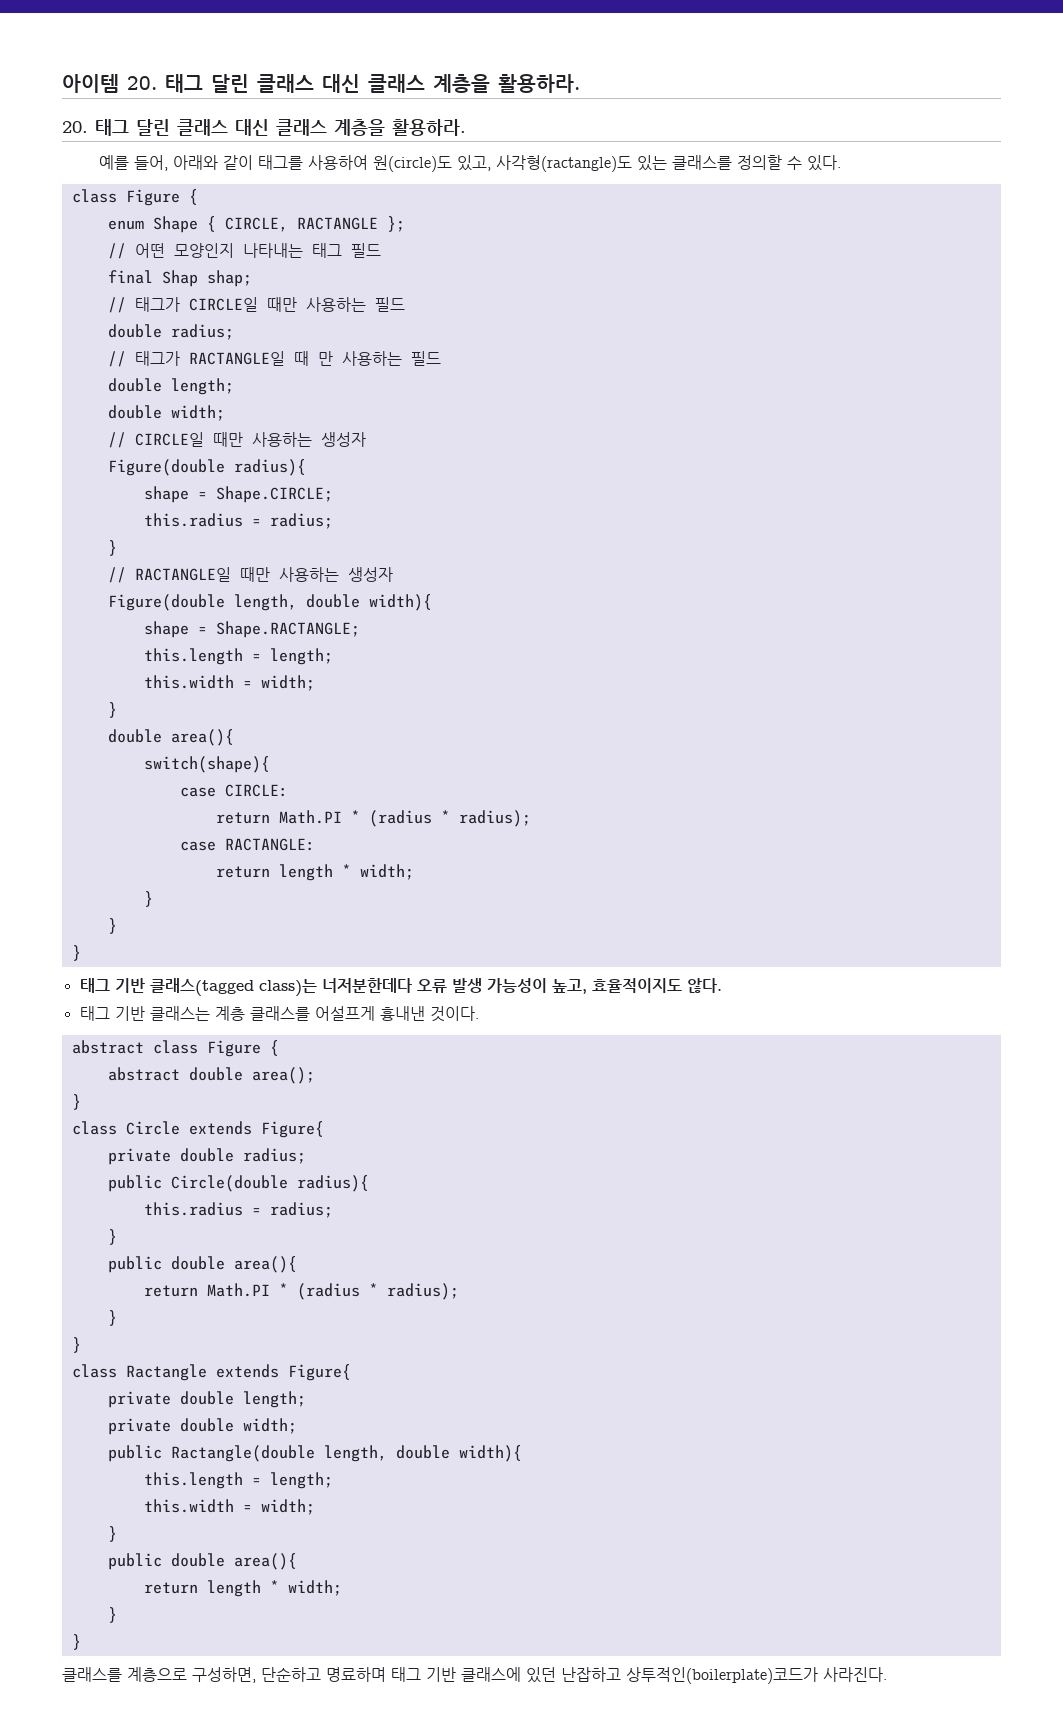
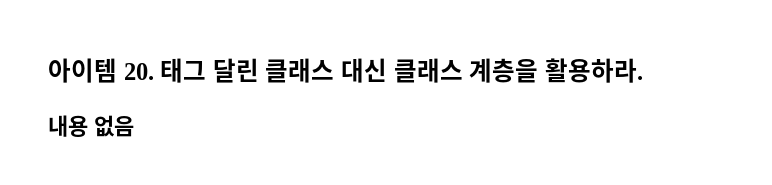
[62,119,466,136] [99,155,842,172] [71,189,198,206] [107,216,405,233] [107,243,381,259] [107,270,252,287] [107,297,405,313] [107,324,234,340] [107,351,441,367] [107,378,234,395] [107,405,225,421] [107,432,366,448] [107,459,306,476] [143,486,333,503] [143,513,333,529] [107,540,117,556] [107,567,393,583] [107,594,432,611] [143,621,360,638] [143,648,333,665] [143,675,315,691] [107,702,117,718] [107,729,234,746] [143,756,270,773] [179,784,288,797] [215,810,531,827] [179,838,315,851] [215,864,414,881] [143,891,153,907] [107,918,117,934] [71,945,81,961] [79,978,722,997] [79,1006,479,1022] [71,1040,279,1057] [107,1067,315,1084] [71,1094,81,1110] [71,1121,324,1138] [107,1148,306,1165] [107,1175,369,1192] [143,1202,333,1218] [107,1229,117,1245] [107,1256,297,1273] [143,1283,459,1300] [107,1310,117,1326] [71,1337,81,1353] [71,1364,351,1381] [107,1391,306,1408] [107,1418,297,1435] [107,1445,522,1462] [143,1472,333,1489] [143,1499,315,1515] [107,1526,117,1542] [107,1553,297,1570] [143,1580,342,1597] [107,1607,117,1623] [71,1634,81,1650] [62,1667,887,1684] 20. 태그 달린 클래스 대신 클래스 계층을 활용하라. // 예를 들어, 아래와 같이 태그를 사용하여 원(circle)도 있고, 사각형(ractangle)도 있는 클래스를 정의할 수 있다. // class Figure { // enum Shape { CIRCLE, RACTANGLE }; // // 어떤 모양인지 나타내는 태그 필드 // final Shap shap; // // 태그가 CIRCLE일 때만 사용하는 필드 // double radius; // // 태그가 RACTANGLE일 때 만 사용하는 필드 // double length; // double width; // // CIRCLE일 때만 사용하는 생성자 // Figure(double radius){ // shape = Shape.CIRCLE; // this.radius = radius; // } // // RACTANGLE일 때만 사용하는 생성자 // Figure(double length, double width){ // shape = Shape.RACTANGLE; // this.length = length; // this.width = width; // } // double area(){ // switch(shape){ // case CIRCLE: // return Math.PI * (radius * radius); // case RACTANGLE: // return length * width; // } // } // } // 태그 기반 클래스(tagged class)는 너저분한데다 오류 발생 가능성이 높고, 효율적이지도 않다. // 태그 기반 클래스는 계층 클래스를 어설프게 흉내낸 것이다. // abstract class Figure { // abstract double area(); // } // class Circle extends Figure{ // private double radius; // public Circle(double radius){ // this.radius = radius; // } // public double area(){ // return Math.PI * (radius * radius); // } // } // class Ractangle extends Figure{ // private double length; // private double width; // public Ractangle(double length, double width){ // this.length = length; // this.width = width; // } // public double area(){ // return length * width; // } // } // 클래스를 계층으로 구성하면, 단순하고 명료하며 태그 기반 클래스에 있던 난잡하고 상투적인(boilerplate)코드가 사라진다. -> [48,115,134,137] 내용 없음

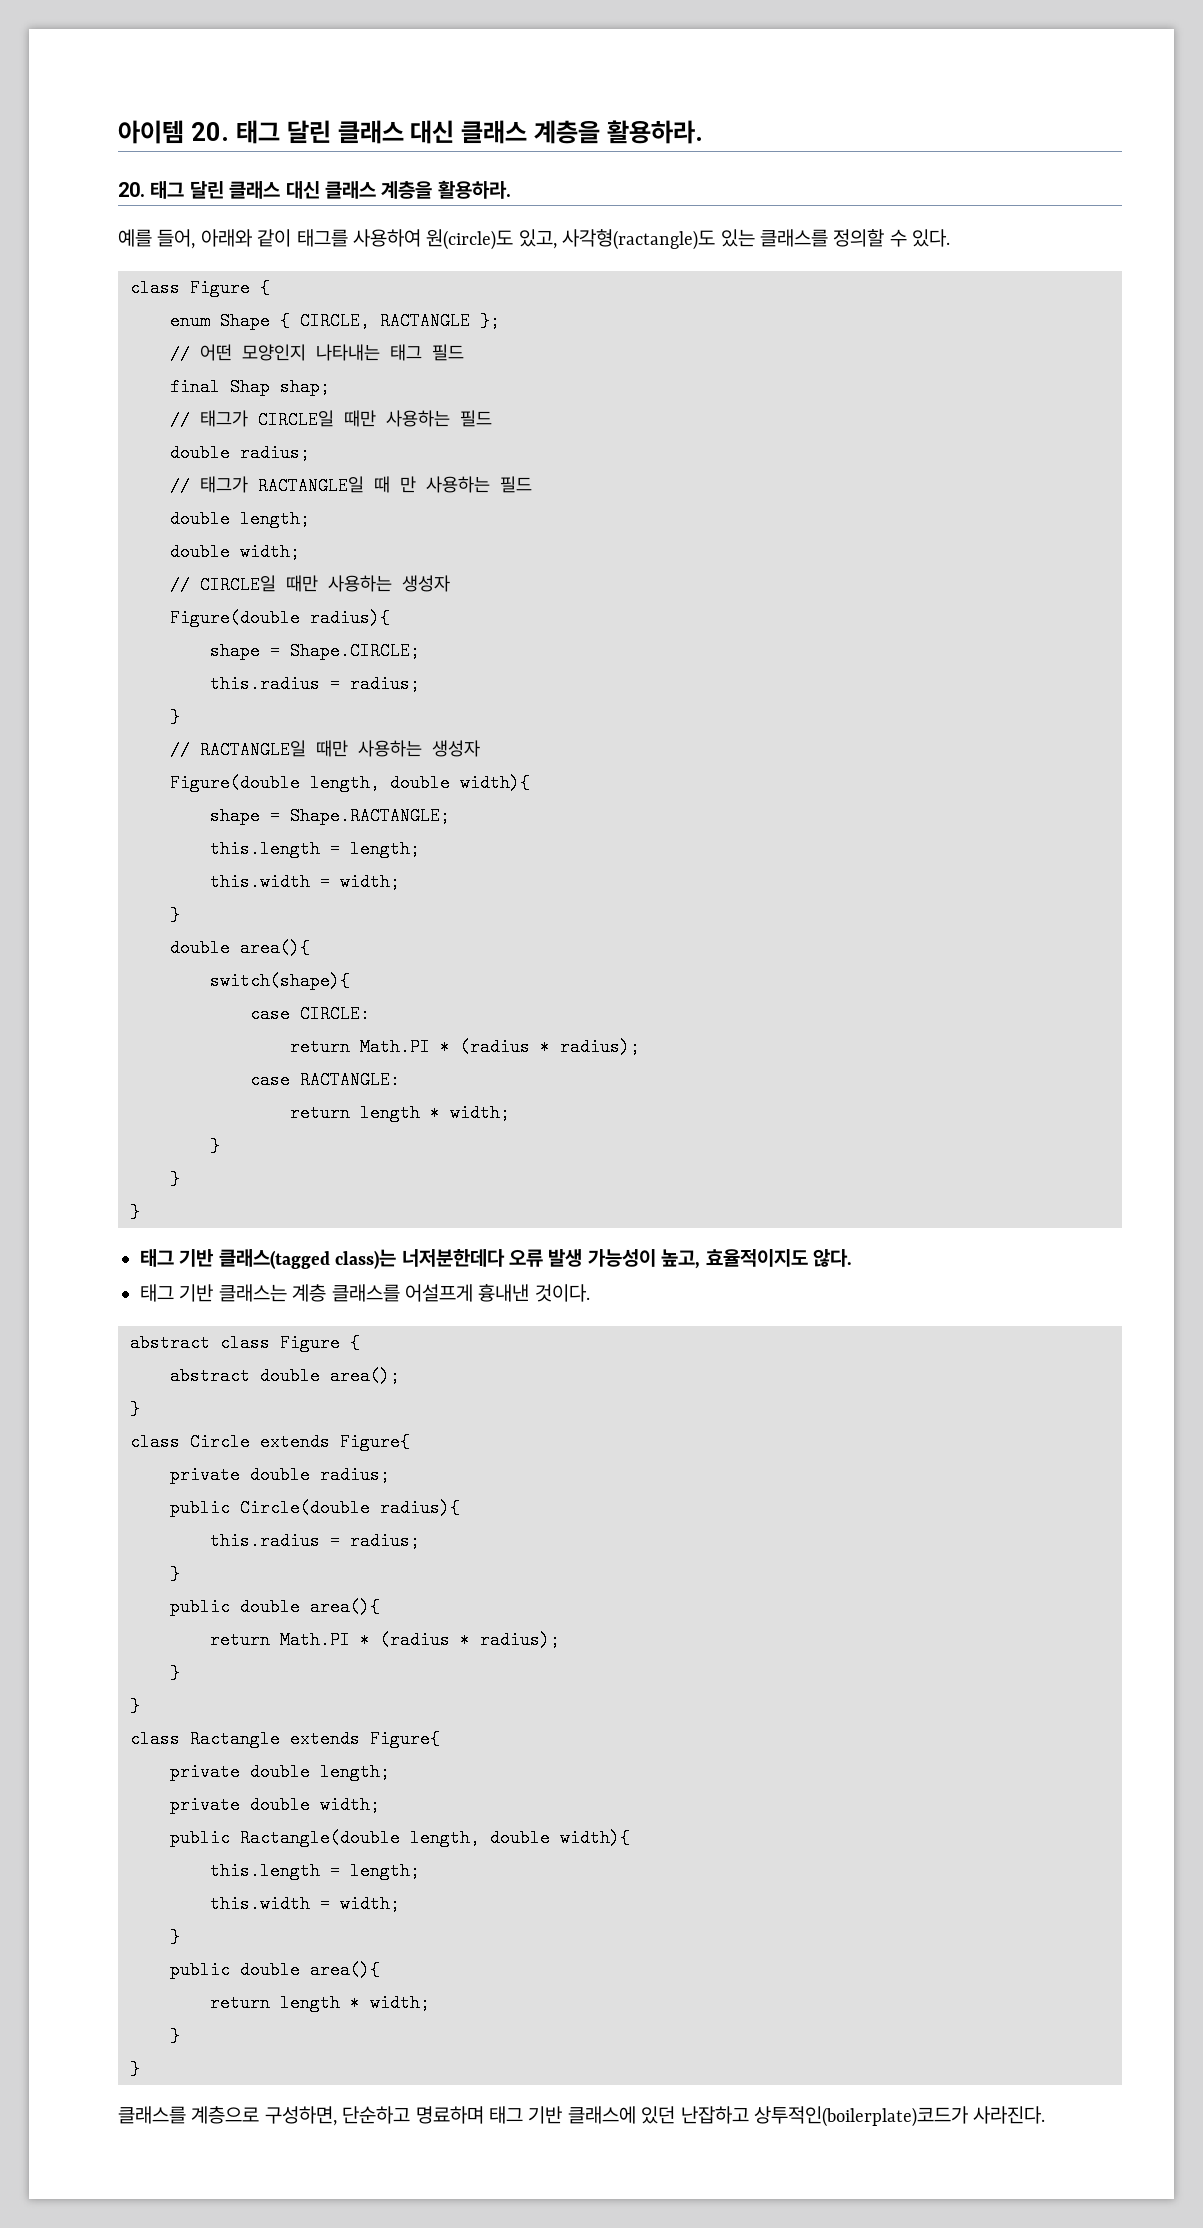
[48,115,134,137] 내용 없음 -> [118,180,511,199] [118,229,951,250] [130,279,270,297] [170,312,500,330] [170,344,464,363] [170,378,330,396] [170,410,492,429] [170,444,310,462] [170,476,532,495] [170,510,310,528] [170,543,300,561] [170,575,450,594] [170,609,390,627] [210,642,420,660] [210,675,420,693] [170,708,180,726] [170,740,480,759] [170,774,530,792] [210,807,450,825] [210,840,420,858] [210,873,400,891] [170,906,180,924] [170,939,310,957] [210,972,350,990] [250,1005,370,1023] [290,1038,640,1056] [250,1071,400,1089] [290,1104,510,1122] [210,1137,220,1155] [170,1170,180,1188] [130,1203,140,1221] [140,1249,852,1269] [140,1283,590,1302] [130,1334,360,1352] [170,1367,400,1385] [130,1400,140,1418] [130,1433,410,1451] [170,1466,390,1484] [170,1499,460,1517] [210,1532,420,1550] [170,1565,180,1583] [170,1598,380,1616] [210,1631,560,1649] [170,1664,180,1682] [130,1697,140,1715] [130,1730,440,1748] [170,1763,390,1781] [170,1796,380,1814] [170,1829,630,1847] [210,1862,420,1880] [210,1895,400,1913] [170,1928,180,1946] [170,1961,380,1979] [210,1994,430,2012] [170,2027,180,2045] [130,2060,140,2078] [118,2106,1046,2127] 20. 태그 달린 클래스 대신 클래스 계층을 활용하라. // 예를 들어, 아래와 같이 태그를 사용하여 원(circle)도 있고, 사각형(ractangle)도 있는 클래스를 정의할 수 있다. // class Figure { // enum Shape { CIRCLE, RACTANGLE }; // // 어떤 모양인지 나타내는 태그 필드 // final Shap shap; // // 태그가 CIRCLE일 때만 사용하는 필드 // double radius; // // 태그가 RACTANGLE일 때 만 사용하는 필드 // double length; // double width; // // CIRCLE일 때만 사용하는 생성자 // Figure(double radius){ // shape = Shape.CIRCLE; // this.radius = radius; // } // // RACTANGLE일 때만 사용하는 생성자 // Figure(double length, double width){ // shape = Shape.RACTANGLE; // this.length = length; // this.width = width; // } // double area(){ // switch(shape){ // case CIRCLE: // return Math.PI * (radius * radius); // case RACTANGLE: // return length * width; // } // } // } // 태그 기반 클래스(tagged class)는 너저분한데다 오류 발생 가능성이 높고, 효율적이지도 않다. // 태그 기반 클래스는 계층 클래스를 어설프게 흉내낸 것이다. // abstract class Figure { // abstract double area(); // } // class Circle extends Figure{ // private double radius; // public Circle(double radius){ // this.radius = radius; // } // public double area(){ // return Math.PI * (radius * radius); // } // } // class Ractangle extends Figure{ // private double length; // private double width; // public Ractangle(double length, double width){ // this.length = length; // this.width = width; // } // public double area(){ // return length * width; // } // } // 클래스를 계층으로 구성하면, 단순하고 명료하며 태그 기반 클래스에 있던 난잡하고 상투적인(boilerplate)코드가 사라진다.

